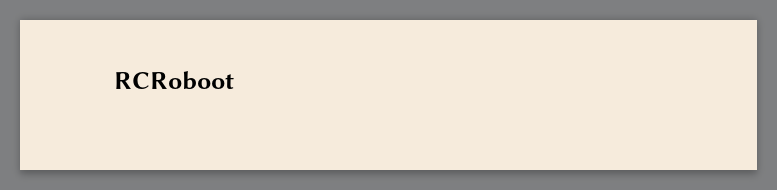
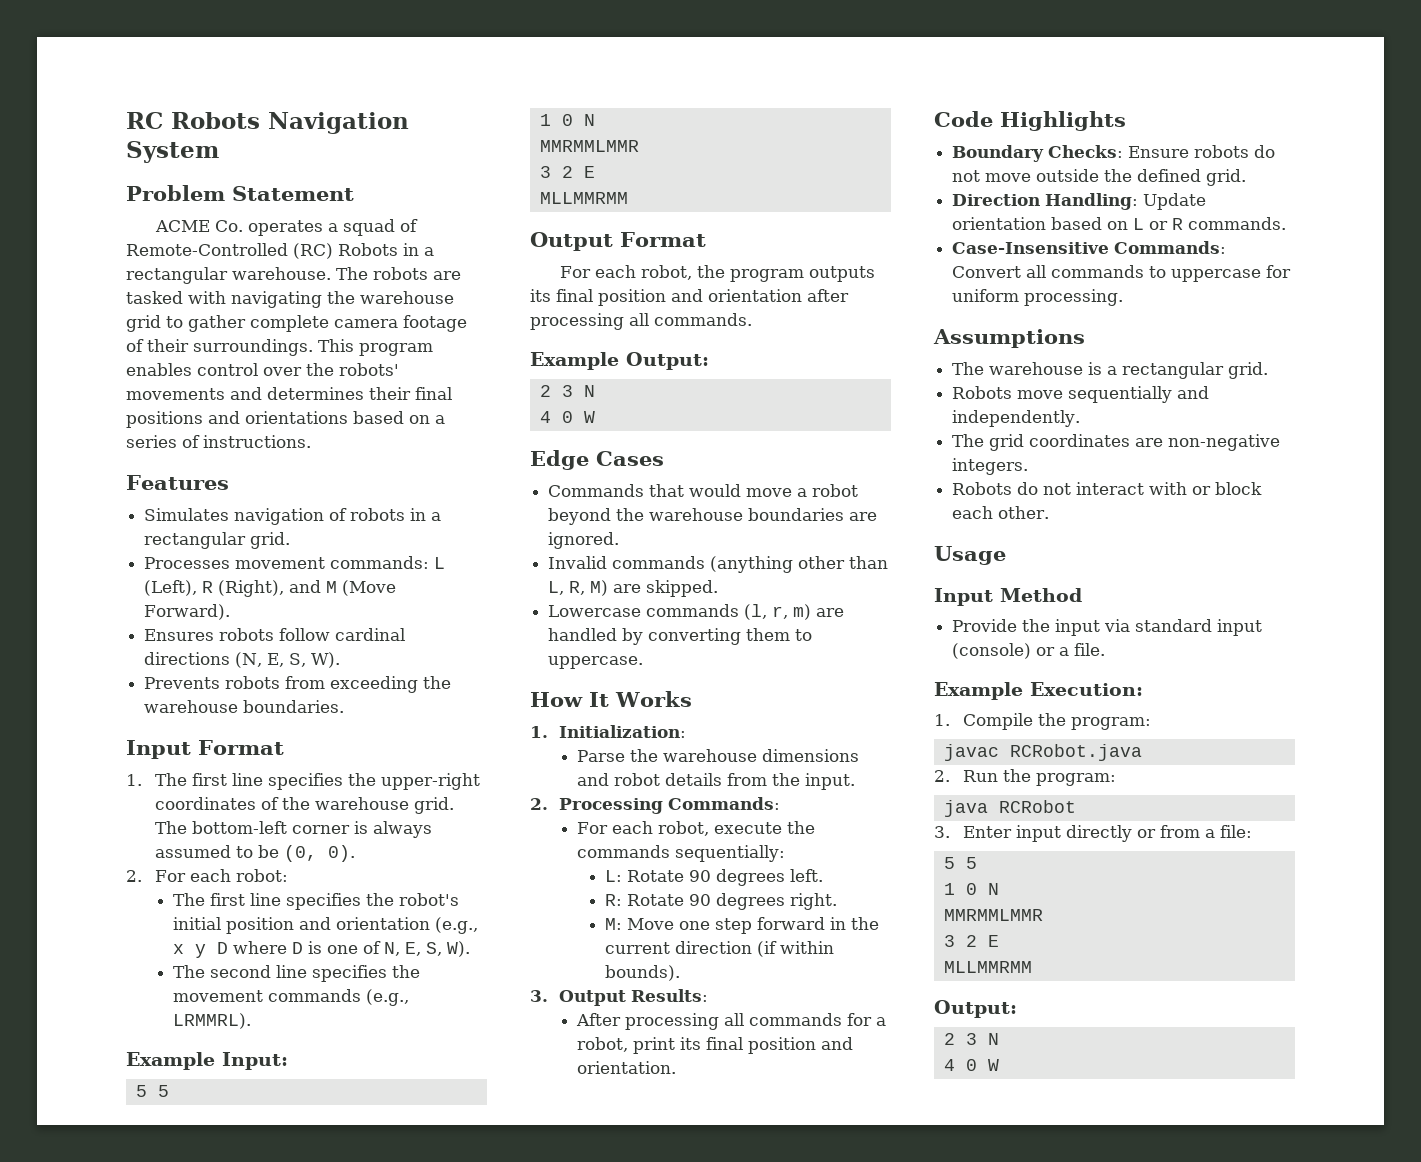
[114,71,234,90] RCRoboot -> [126,112,409,134] [126,141,219,163] [126,185,354,201] [154,219,418,236] [126,243,434,259] [126,267,461,284] [126,291,454,308] [126,315,467,332] [126,339,433,356] [126,363,399,376] [126,387,452,400] [126,411,445,428] [126,435,311,448] [126,475,229,490] [144,508,442,525] [144,532,291,549] [144,556,446,569] [144,580,397,597] [144,604,231,620] [144,628,406,641] [144,652,341,668] [144,676,452,693] [144,700,345,713] [126,740,284,759] [126,773,480,790] [154,797,454,814] [154,821,432,838] [154,845,355,862] [126,869,288,882] [172,893,459,910] [172,917,478,934] [172,941,470,958] [172,965,420,982] [172,989,409,1006] [172,1013,251,1029] [126,1052,288,1070] [135,1085,169,1097] [539,114,595,126] [539,140,639,152] [539,166,595,178] [539,192,628,204] [530,232,706,251] [559,265,875,282] [530,289,849,306] [530,313,752,330] [530,352,709,370] [539,385,595,397] [539,411,595,423] [530,450,664,470] [548,484,859,497] [548,508,878,525] [548,532,620,549] [548,556,889,573] [548,580,719,597] [548,604,845,620] [548,628,813,645] [548,656,644,669] [530,691,692,707] [530,725,686,738] [576,749,859,762] [576,773,855,790] [530,797,780,814] [576,821,815,836] [576,845,785,862] [605,869,824,886] [605,893,838,910] [605,917,880,934] [605,941,835,957] [605,965,681,981] [530,989,708,1006] [575,1013,886,1030] [576,1037,853,1054] [576,1061,676,1074] [934,111,1126,131] [952,145,1276,162] [952,169,1247,186] [952,193,1207,210] [952,217,1287,230] [952,241,1227,254] [952,265,1292,282] [952,289,1124,306] [933,329,1085,348] [952,362,1269,379] [952,386,1210,403] [952,410,1081,427] [952,434,1281,451] [952,458,1029,475] [952,482,1263,495] [952,506,1050,519] [934,546,1006,565] [934,588,1082,606] [952,619,1263,636] [952,643,1106,659] [934,682,1143,700] [934,713,1151,730] [943,744,1142,761] [934,769,1116,786] [943,800,1076,817] [934,825,1252,842] [943,857,977,869] [943,883,999,895] [943,909,1043,921] [943,935,999,947] [943,961,1032,973] [934,1000,1017,1018] [943,1033,999,1045] [943,1059,999,1071] RC Robots Navigation System // Problem Statement // ACME Co. operates a squad of Remote-Controlled (RC) Robots in a rectangular warehouse. The robots are tasked with navigating the warehouse grid to gather complete camera footage of their surroundings. This program enables control over the robots' movements and determines their final positions and orientations based on a series of instructions. // Features // Simulates navigation of robots in a rectangular grid. // Processes movement commands: L (Left), R (Right), and M (Move Forward). // Ensures robots follow cardinal directions (N, E, S, W). // Prevents robots from exceeding the warehouse boundaries. // Input Format // 1. The first line specifies the upper-right coordinates of the warehouse grid. The bottom-left corner is always assumed to be (0, 0). // 2. For each robot: // The first line specifies the robot's initial position and orientation (e.g., x y D where D is one of N, E, S, W). // The second line specifies the movement commands (e.g., LRMMRL). // Example Input: // 5 5 // 1 0 N // MMRMMLMMR // 3 2 E // MLLMMRMM // Output Format // For each robot, the program outputs its final position and orientation after processing all commands. // Example Output: // 2 3 N // 4 0 W // Edge Cases // Commands that would move a robot beyond the warehouse boundaries are ignored. // Invalid commands (anything other than L, R, M) are skipped. // Lowercase commands (l, r, m) are handled by converting them to uppercase. // How It Works // 1. Initialization: // Parse the warehouse dimensions and robot details from the input. // 2. Processing Commands: // For each robot, execute the commands sequentially: // L: Rotate 90 degrees left. // R: Rotate 90 degrees right. // M: Move one step forward in the current direction (if within bounds). // 3. Output Results: // After processing all commands for a robot, print its final position and orientation. // Code Highlights // Boundary Checks: Ensure robots do not move outside the defined grid. // Direction Handling: Update orientation based on L or R commands. // Case-Insensitive Commands: Convert all commands to uppercase for uniform processing. // Assumptions // The warehouse is a rectangular grid. // Robots move sequentially and independently. // The grid coordinates are non-negative integers. // Robots do not interact with or block each other. // Usage // Input Method // Provide the input via standard input (console) or a file. // Example Execution: // 1. Compile the program: // javac RCRobot.java // 2. Run the program: // java RCRobot // 3. Enter input directly or from a file: // 5 5 // 1 0 N // MMRMMLMMR // 3 2 E // MLLMMRMM // Output: // 2 3 N // 4 0 W

